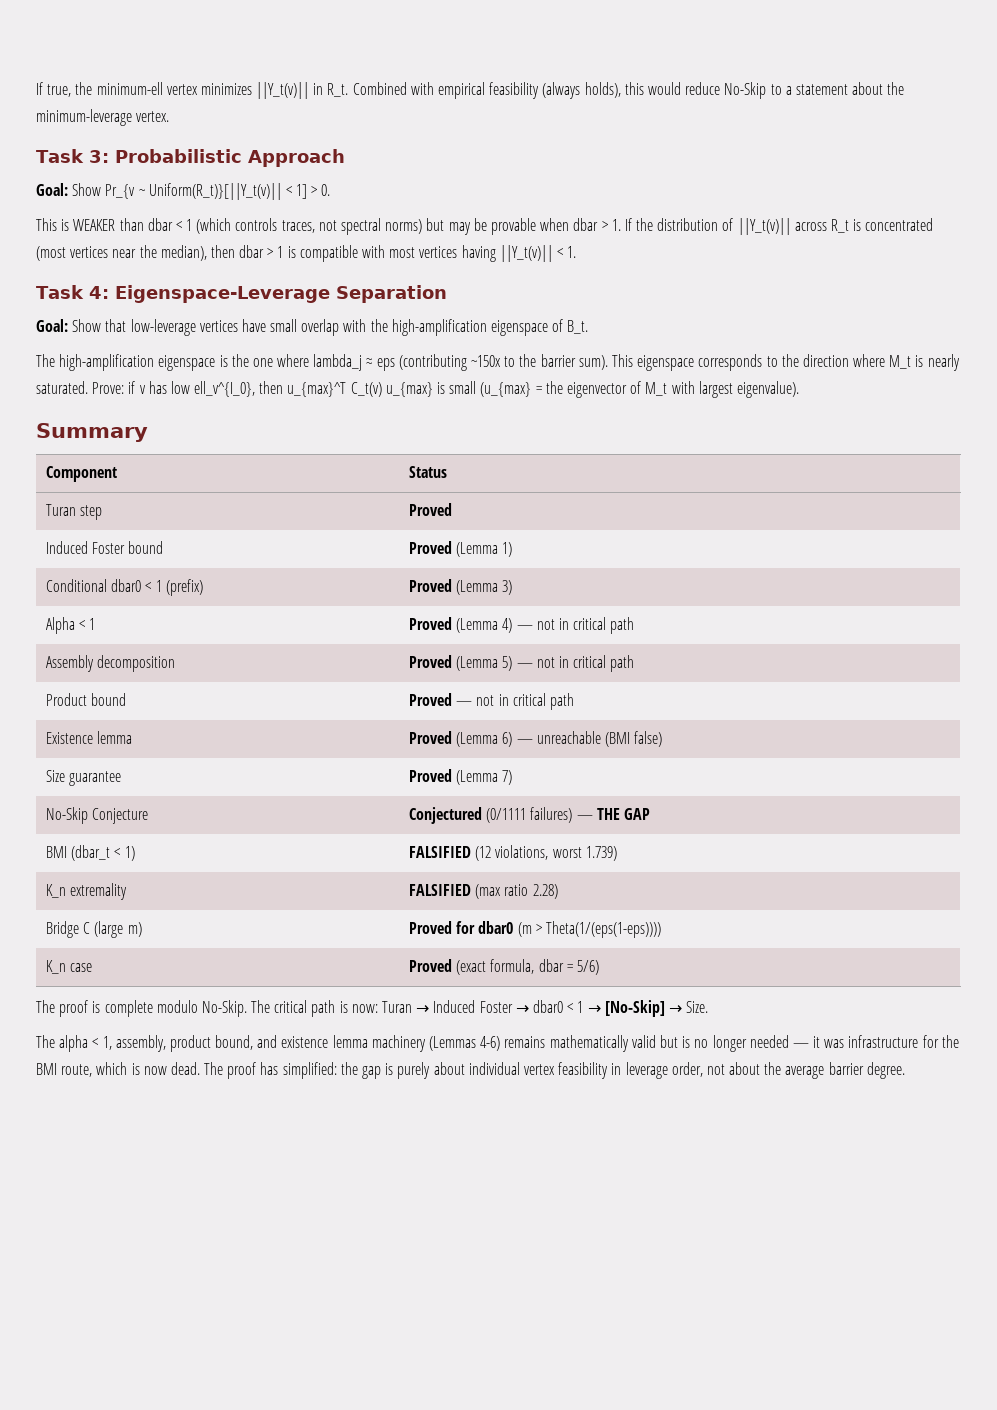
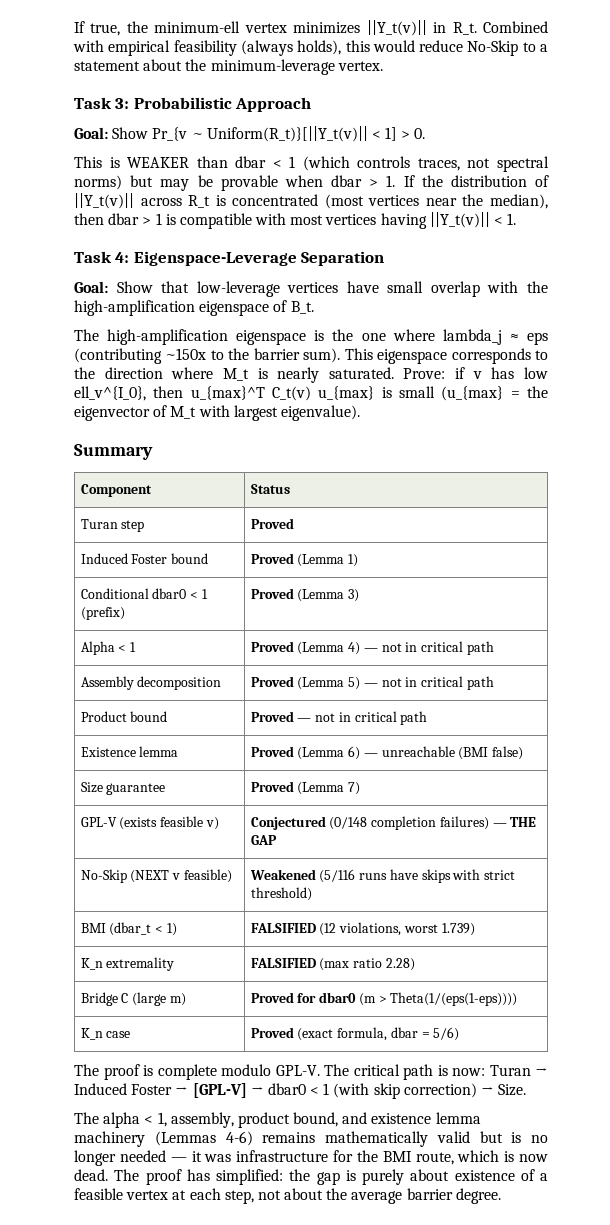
[46,807,149,824] No-Skip Conjecture -> [80,816,219,830] GPL-V (exists feasible v)
[486,808,527,823] (0/1111 -> [329,816,437,830] (0/148 completion
(651, 814) none -> [80,869,232,883] [249,869,516,883] [250,887,312,901] // No-Skip (NEXT v feasible) | Weakened (5/116 runs have skips with strict threshold)
[201,1000,247,1017] No-Skip. -> [275,1065,320,1076] GPL-V.
[532,1000,665,1017] dbar0 < 1 → [No-Skip] -> [192,1083,477,1099] [GPL-V] → dbar0 < 1 (with skip correction)
[468,1062,703,1079] individual vertex feasibility in leverage order, -> [454,1169,548,1181] [74,1188,254,1204] existence of a feasible vertex at each step,

